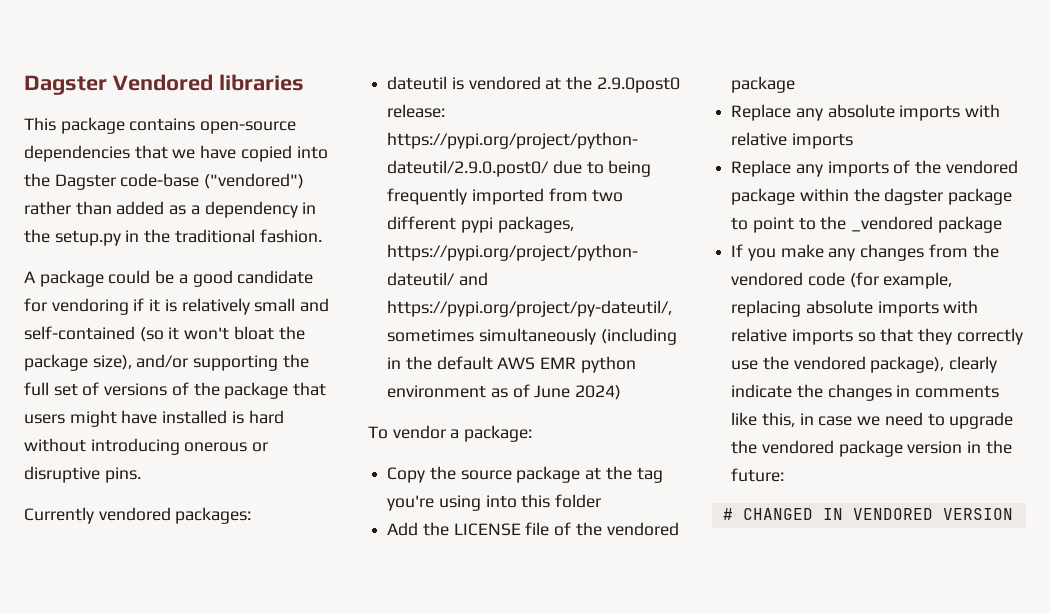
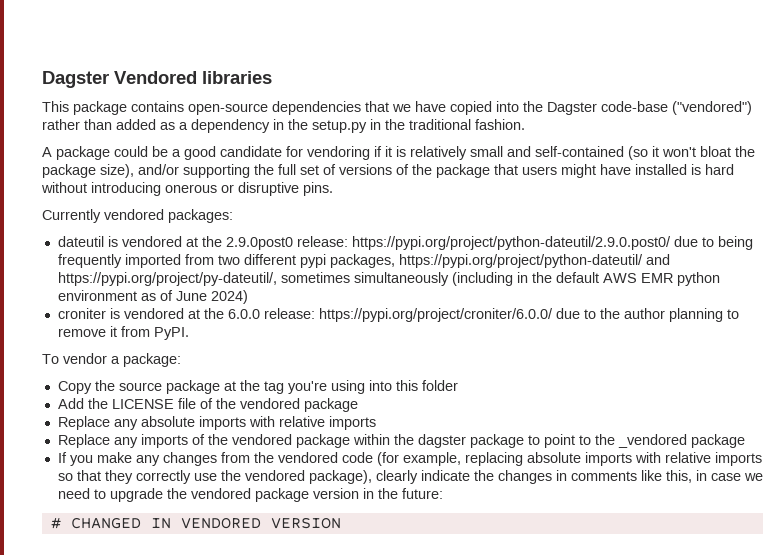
(622, 392) none -> [57,308,739,322] [57,326,189,340] // croniter is vendored at the 6.0.0 release: https://pypi.org/project/croniter/6.0.0/ due to the author planning to remove it from PyPI.

